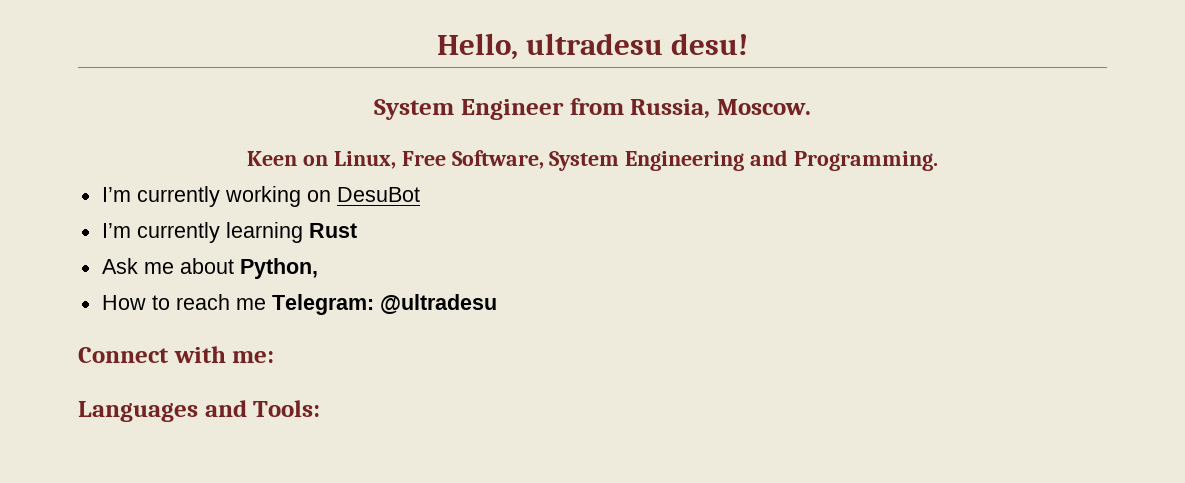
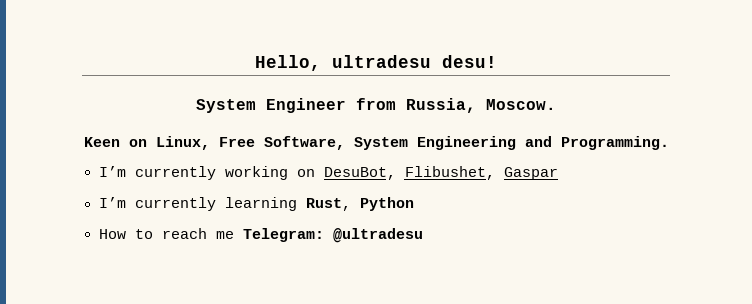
[336,187,420,202] DesuBot -> [323,166,558,180] DesuBot, Flibushet, Gaspar
[308,223,357,238] [101,258,318,279] Rust // Ask me about Python, -> [305,197,414,211] Rust, Python
[78,346,275,363] [78,400,321,422] // Connect with me: // Languages and Tools: -> (423, 235) none

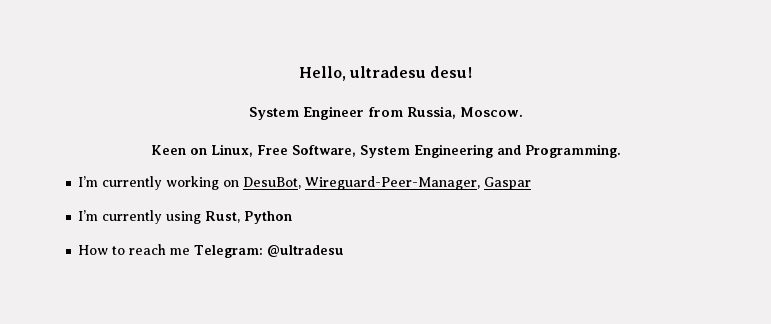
[404,166,495,180] Flibushet, -> [305,176,481,190] Wireguard-Peer-Manager,
[224,197,297,211] learning -> [166,211,202,224] using

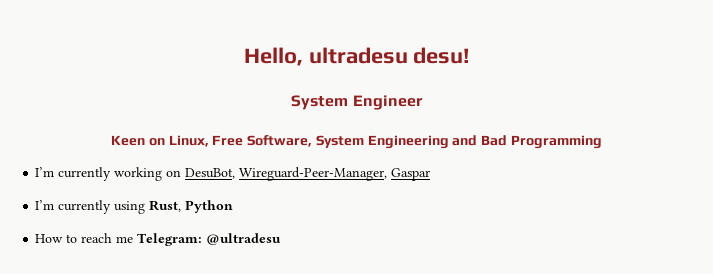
[367,106,523,119] from Russia, Moscow. -> (423, 102) none
[524,144,621,158] Programming. -> [481,135,603,149] Bad Programming

